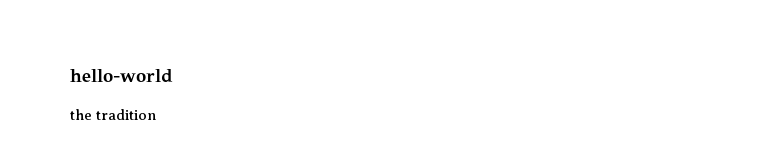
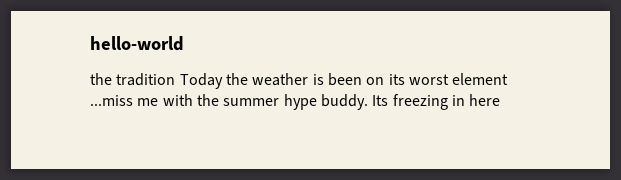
(157, 114) none -> [179,73,509,89] [90,94,501,110] Today the weather is been on its worst element ...miss me with the summer hype buddy. Its freezing in here

